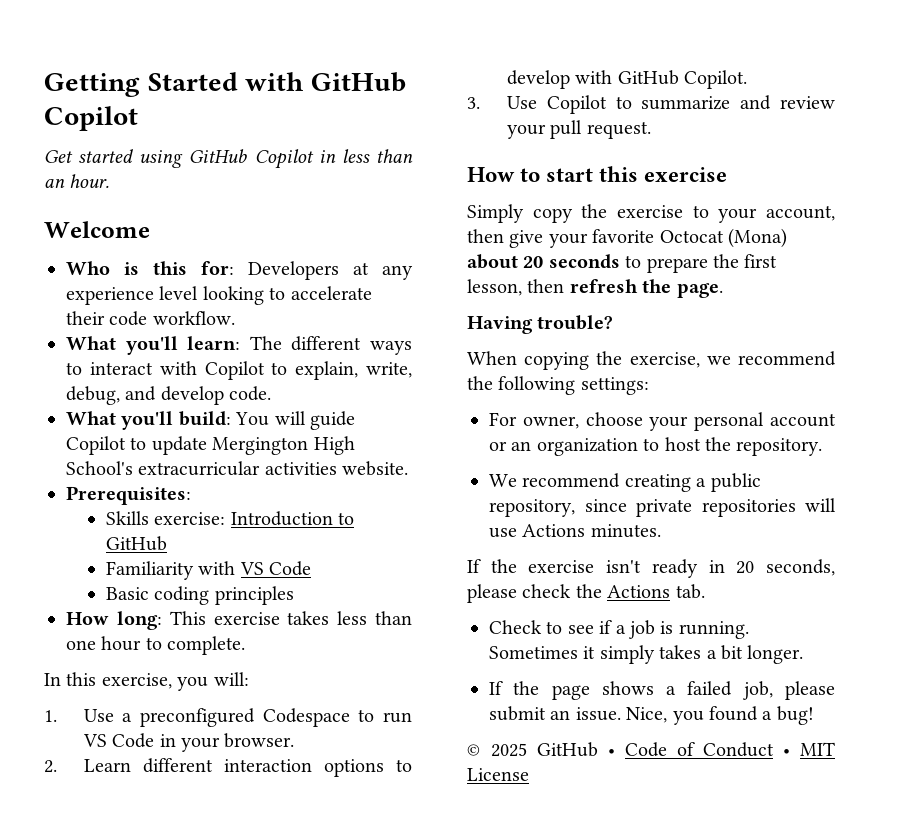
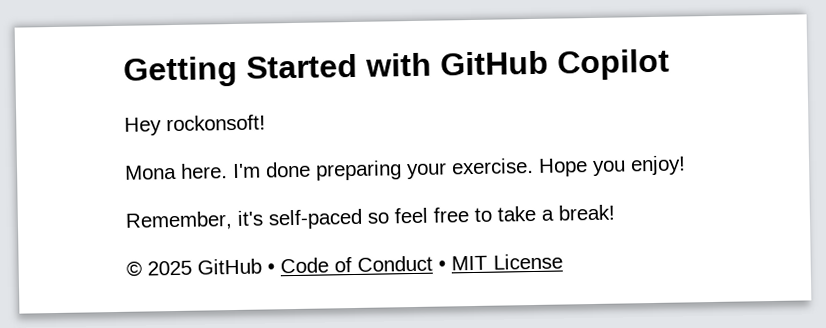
[44,149,414,169] [44,174,110,188] [44,221,150,238] [66,261,413,280] [66,286,372,305] [66,311,235,326] [66,336,412,355] [66,361,412,380] [66,386,272,405] [66,411,355,430] [66,436,355,455] [66,461,409,476] [66,486,191,505] [105,511,355,526] [105,536,167,551] [105,561,312,580] [105,586,294,605] [66,611,412,630] [66,636,246,655] [44,672,249,691] [44,708,412,727] [82,733,295,752] [44,758,412,777] [506,70,748,89] [467,95,835,114] [506,120,651,139] [467,166,728,182] [467,204,835,223] [467,228,787,248] [467,254,778,273] [467,279,723,298] [467,315,614,334] [467,351,836,370] [467,376,649,395] [489,412,836,431] [489,437,823,456] [489,473,761,492] [489,498,836,517] [489,524,661,538] [467,559,835,578] [467,584,705,603] [489,620,749,639] [489,645,804,664] [489,681,835,700] [489,706,814,725] Get started using GitHub Copilot in less than an hour. // Welcome // Who is this for: Developers at any experience level looking to accelerate their code workflow. // What you'll learn: The different ways to interact with Copilot to explain, write, debug, and develop code. // What you'll build: You will guide Copilot to update Mergington High School's extracurricular activities website. // Prerequisites: // Skills exercise: Introduction to GitHub // Familiarity with VS Code // Basic coding principles // How long: This exercise takes less than one hour to complete. // In this exercise, you will: // 1. Use a preconfigured Codespace to run VS Code in your browser. // 2. Learn different interaction options to develop with GitHub Copilot. // 3. Use Copilot to summarize and review your pull request. // How to start this exercise // Simply copy the exercise to your account, then give your favorite Octocat (Mona) about 20 seconds to prepare the first lesson, then refresh the page. // Having trouble? // When copying the exercise, we recommend the following settings: // For owner, choose your personal account or an organization to host the repository. // We recommend creating a public repository, since private repositories will use Actions minutes. // If the exercise isn't ready in 20 seconds, please check the Actions tab. // Check to see if a job is running. Sometimes it simply takes a bit longer. // If the page shows a failed job, please submit an issue. Nice, you found a bug! -> [124,114,266,136] [124,155,686,181] [125,204,615,231] Hey rockonsoft! // Mona here. I'm done preparing your exercise. Hope you enjoy! // Remember, it's self-paced so feel free to take a break!

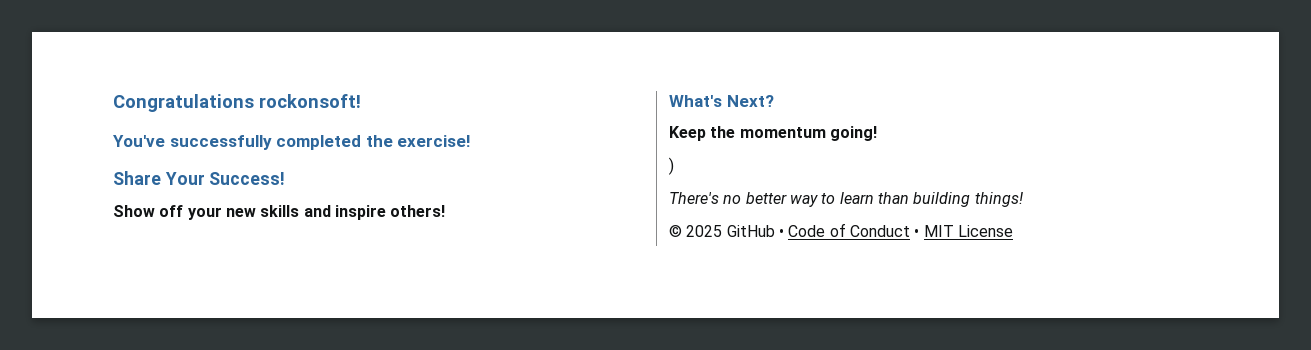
[123,48,670,88] [124,114,266,136] [124,155,686,181] [125,204,615,231] Getting Started with GitHub Copilot // Hey rockonsoft! // Mona here. I'm done preparing your exercise. Hope you enjoy! // Remember, it's self-paced so feel free to take a break! -> [113,94,361,112] [113,135,472,150] [113,171,286,185] [113,205,446,220] [669,95,774,107] [669,126,877,141] [669,157,674,175] [669,192,1023,207] Congratulations rockonsoft! // You've successfully completed the exercise! // Share Your Success! // Show off your new skills and inspire others! // What's Next? // Keep the momentum going! // ) // There's no better way to learn than building things!

